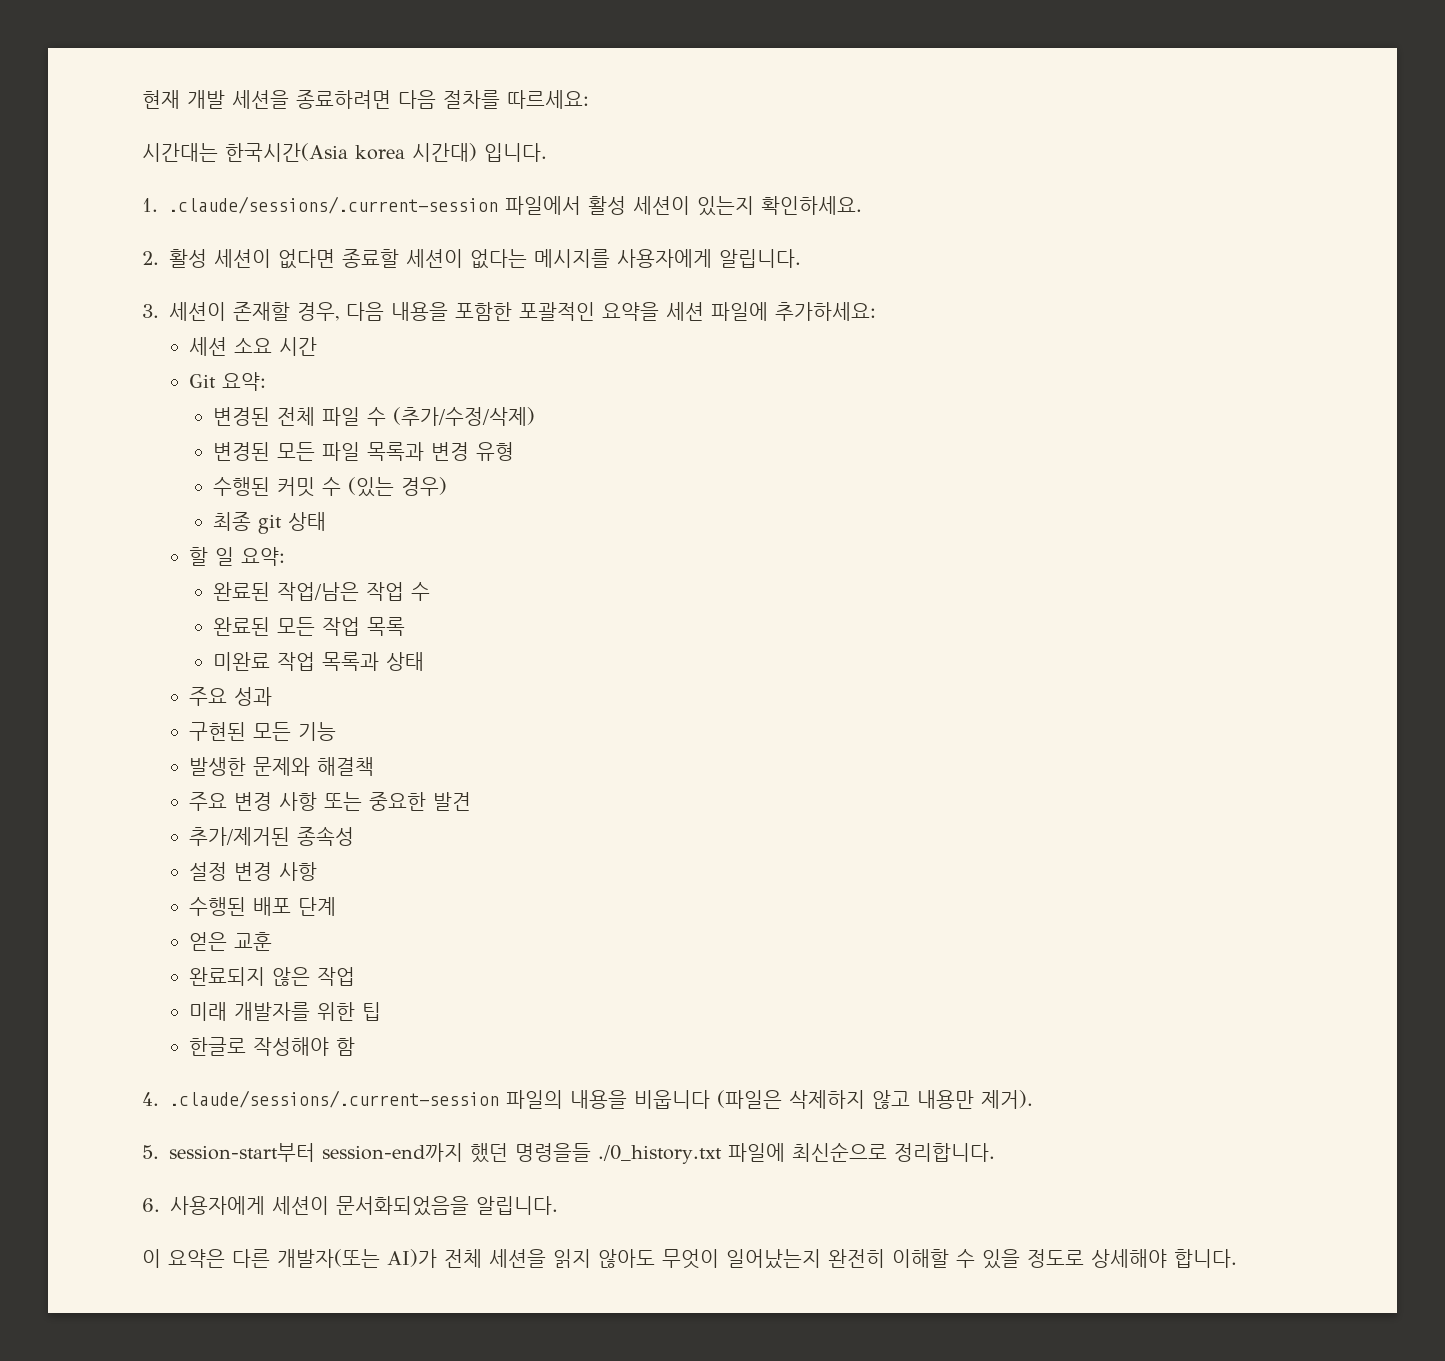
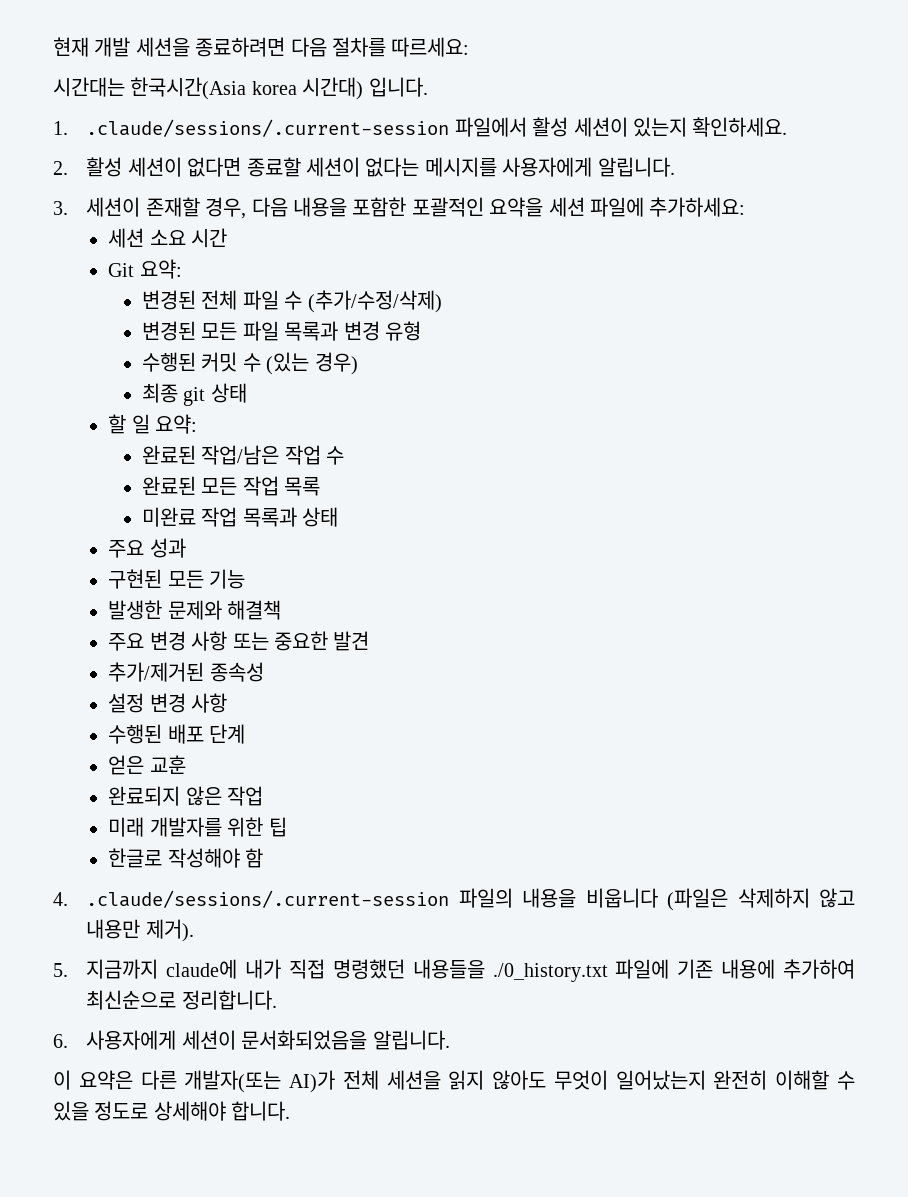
[169,1143,785,1164] session-start부터 session-end까지 했던 명령을들 ./0_history.txt 파일에 -> [86,959,855,982] 지금까지 claude에 내가 직접 명령했던 내용들을 ./0_history.txt 파일에 기존 내용에 추가하여

